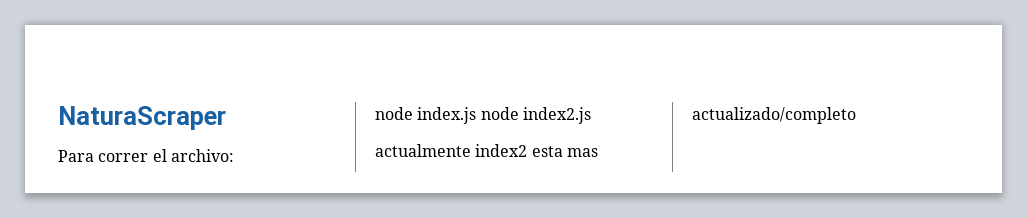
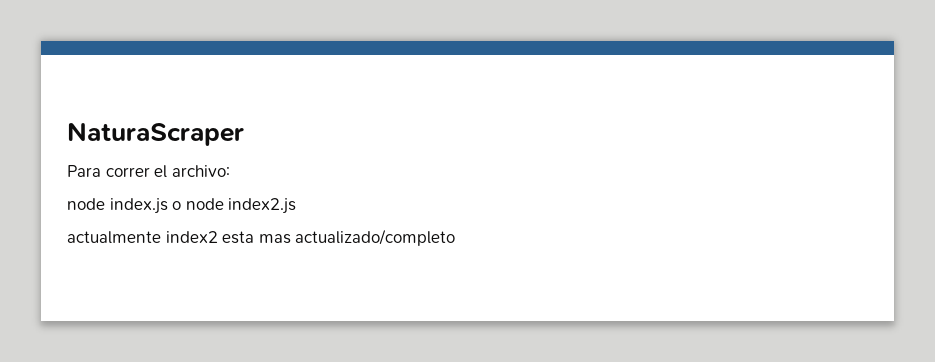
(477, 115) none -> [172,201,182,210] o

